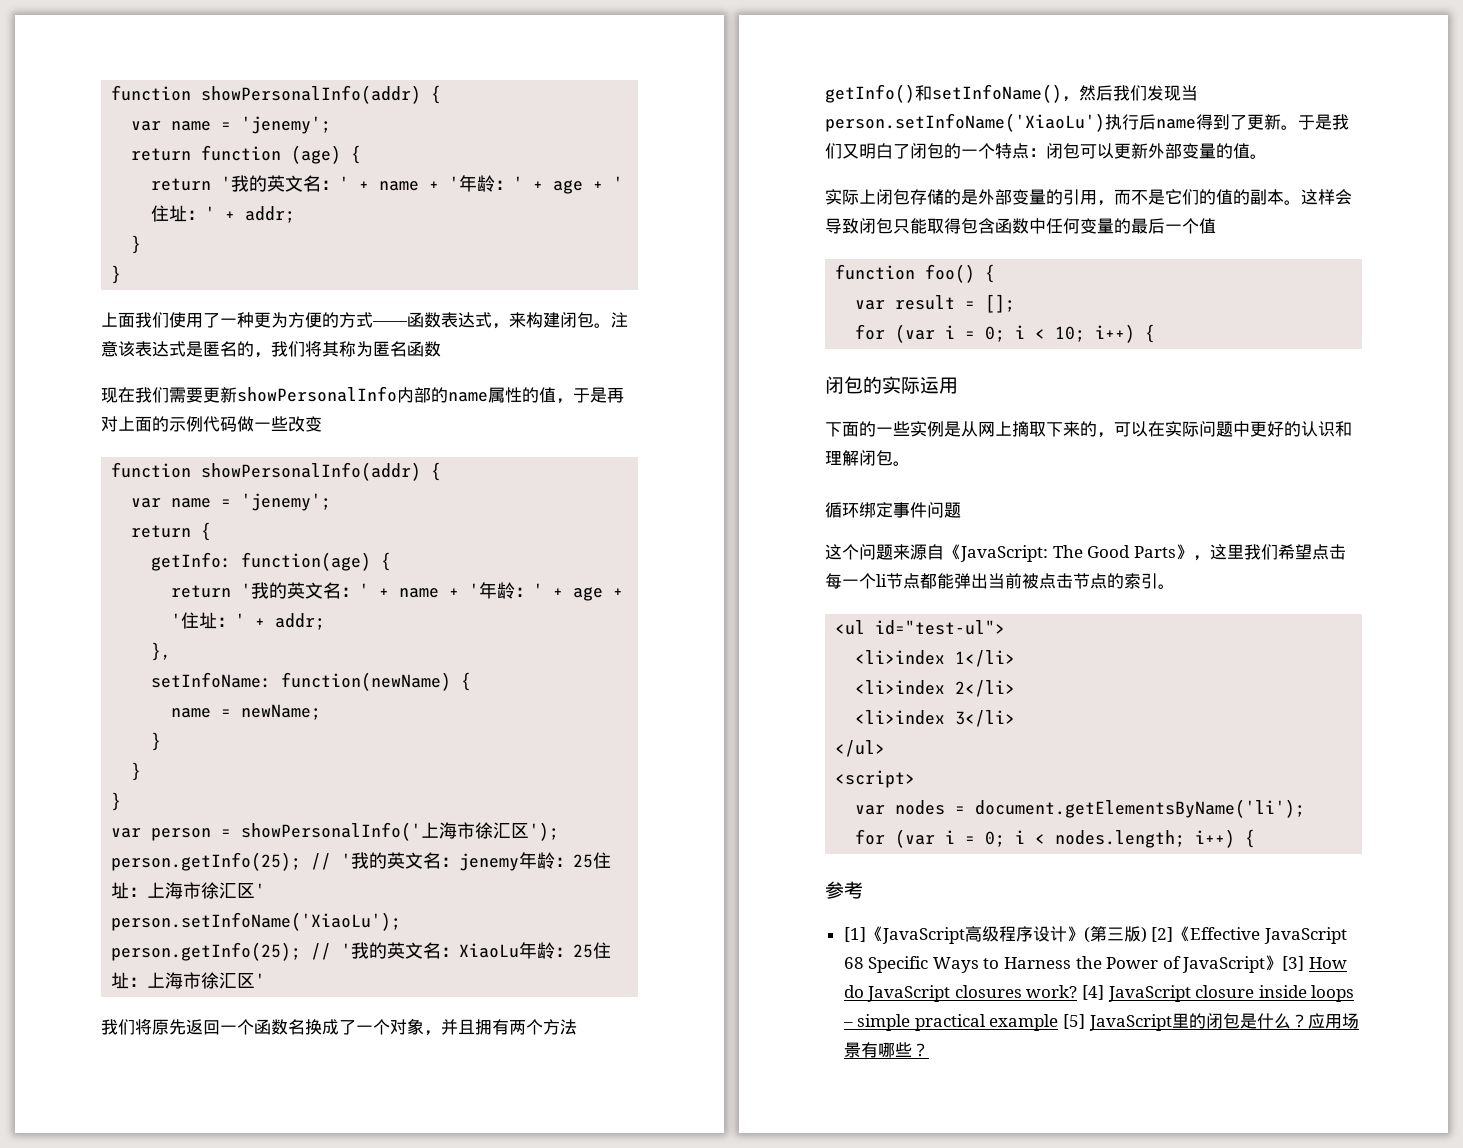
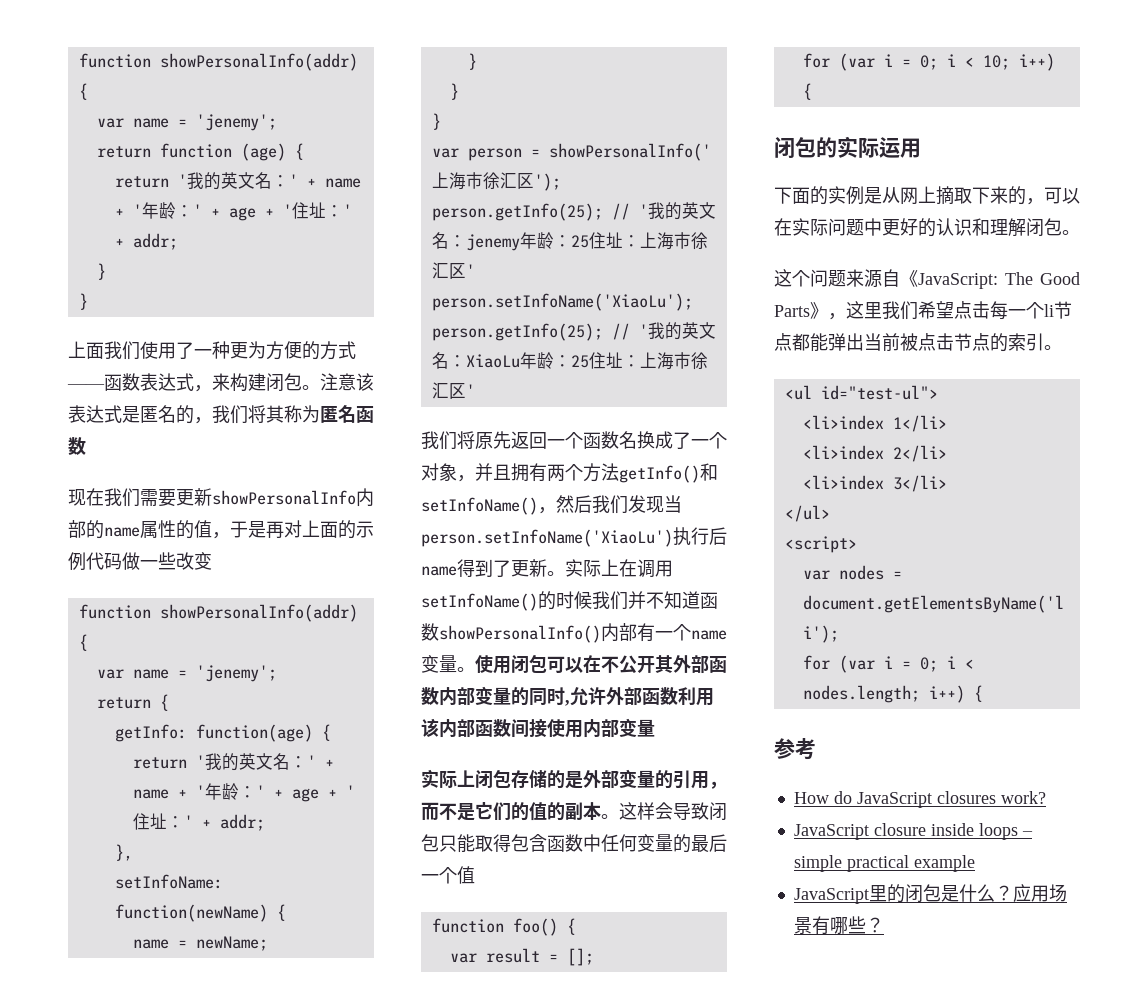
[1298,114,1349,130] [825,143,1267,159] 于是我们又明白了闭包的一个特点：闭包可以更新外部变量的值。 -> [565,559,673,578] [421,591,718,611] [421,623,727,643] [421,654,727,674] [421,686,714,706] [421,718,655,738] 实际上在调用setInfoName()的时候我们并不知道函数showPersonalInfo()内部有一个name变量。使用闭包可以在不公开其外部函数内部变量的同时,允许外部函数利用该内部函数间接使用内部变量
[876,421,910,436] 一些 -> (828, 195) none
[825,502,961,518] // 循环绑定事件问题 -> (1080, 232) none
[843,926,1347,944] [843,955,1305,973] [1]《JavaScript高级程序设计》(第三版) [2]《Effective JavaScript 68 Specific Ways to Harness the Power of JavaScript》[3] -> (816, 749) none
[1082,985,1105,1000] [4] -> (1046, 797) //
[1063,1014,1086,1029] [5] -> (975, 863) //

